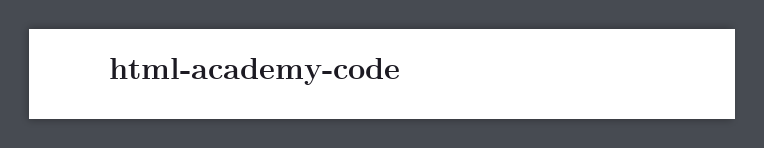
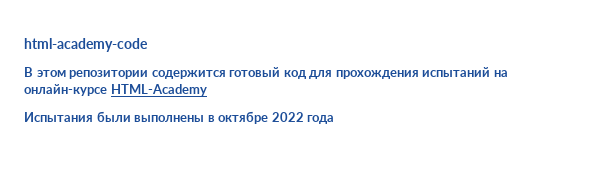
(400, 71) none -> [24,67,508,79] [24,84,207,96] [24,111,335,124] // В этом репозитории содержится готовый код для прохождения испытаний на онлайн-курсе HTML-Academy // Испытания были выполнены в октябре 2022 года

